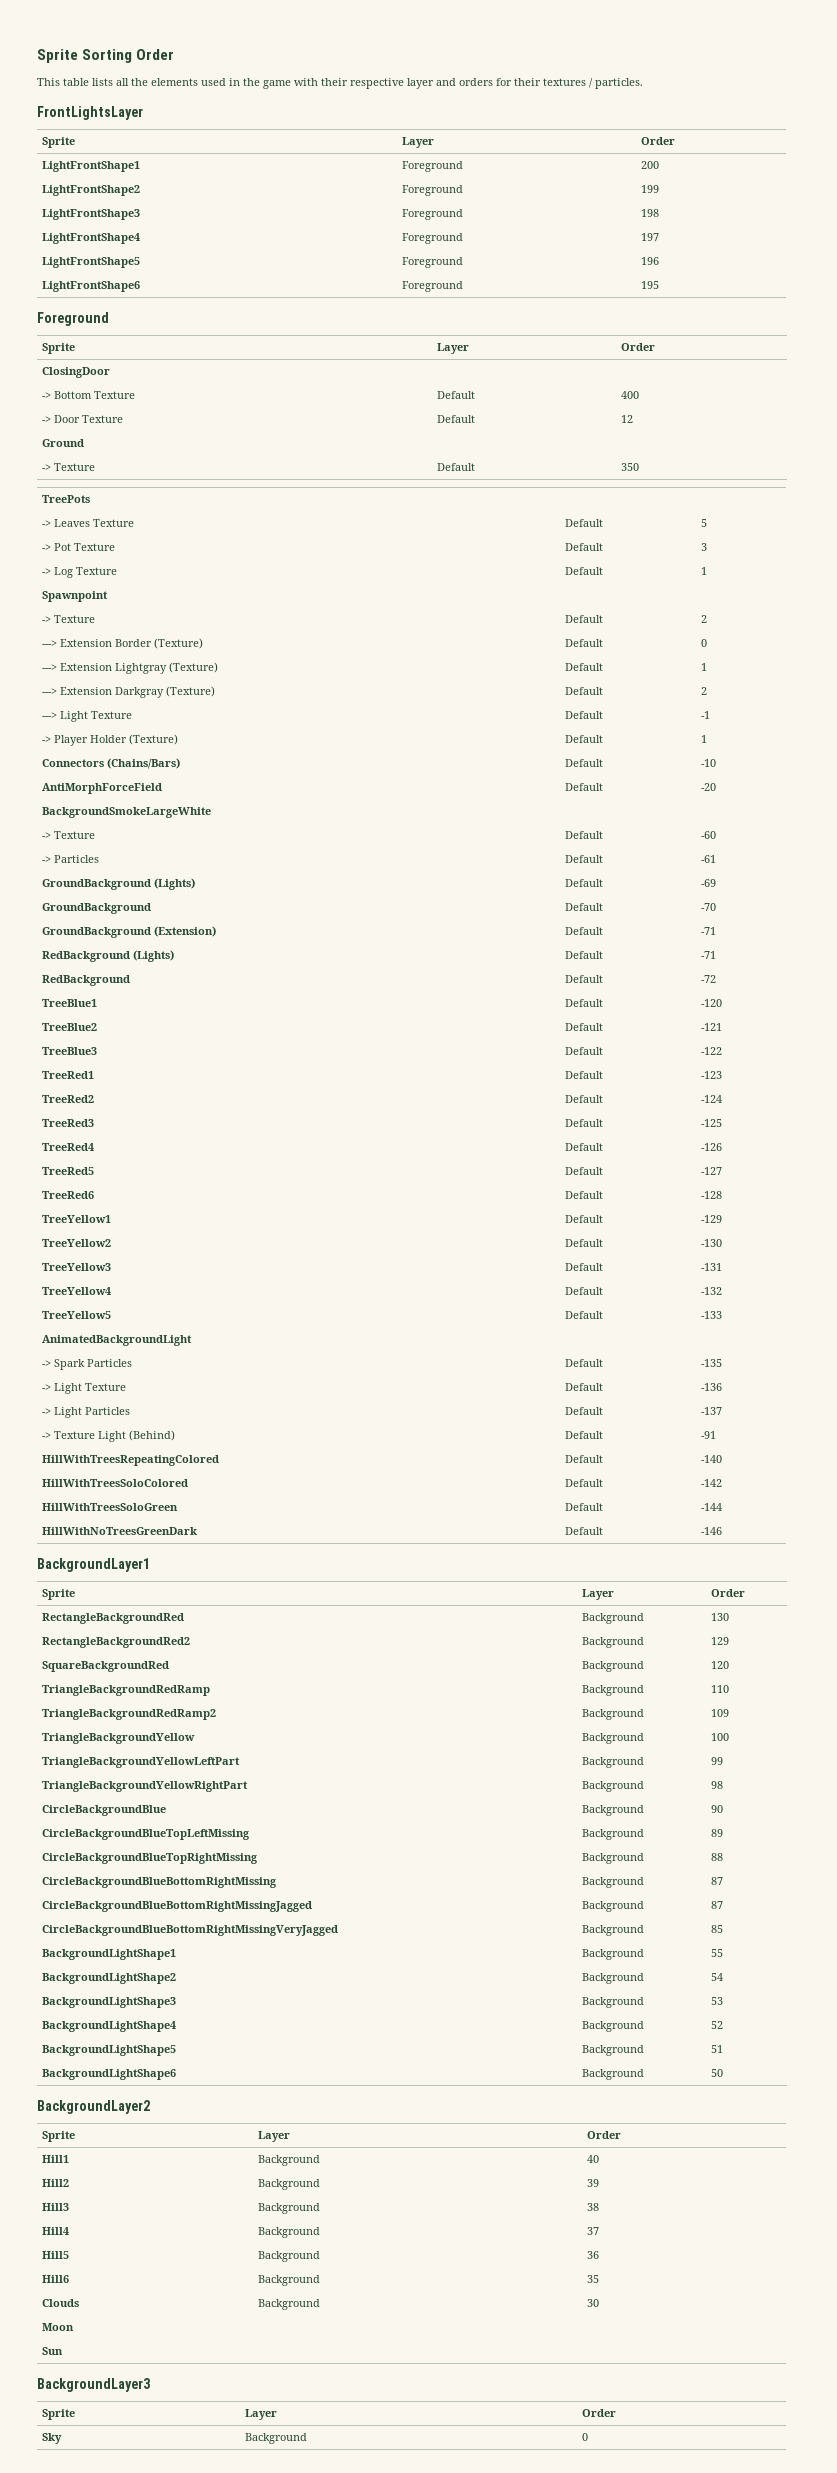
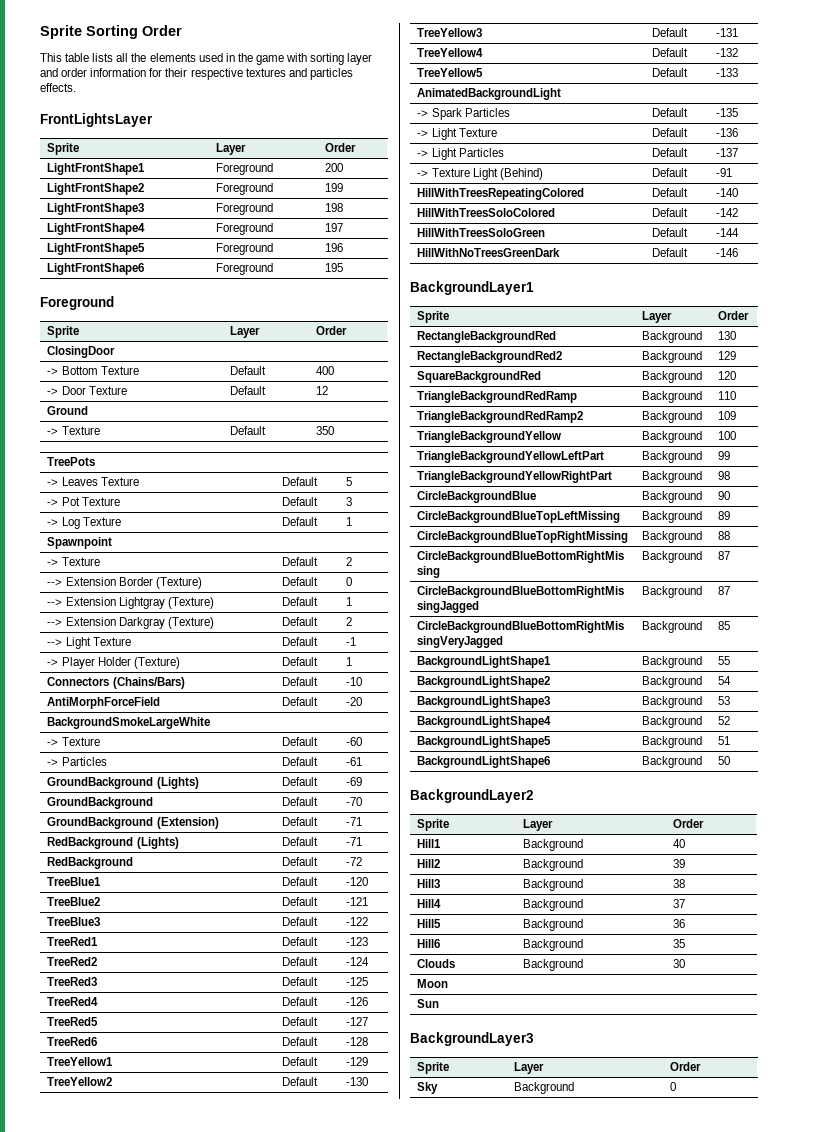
[321,78,643,89] their respective layer and orders for their textures / particles. -> [310,53,373,65] [40,68,353,80] [40,83,76,92] sorting layer and order information for their respective textures and particles effects.
[42,640,58,647] ---> -> [47,579,63,586] -->
[42,664,58,671] ---> -> [47,599,63,606] -->
[42,688,58,695] ---> -> [47,619,63,626] -->
[42,712,58,719] ---> -> [47,639,63,646] -->

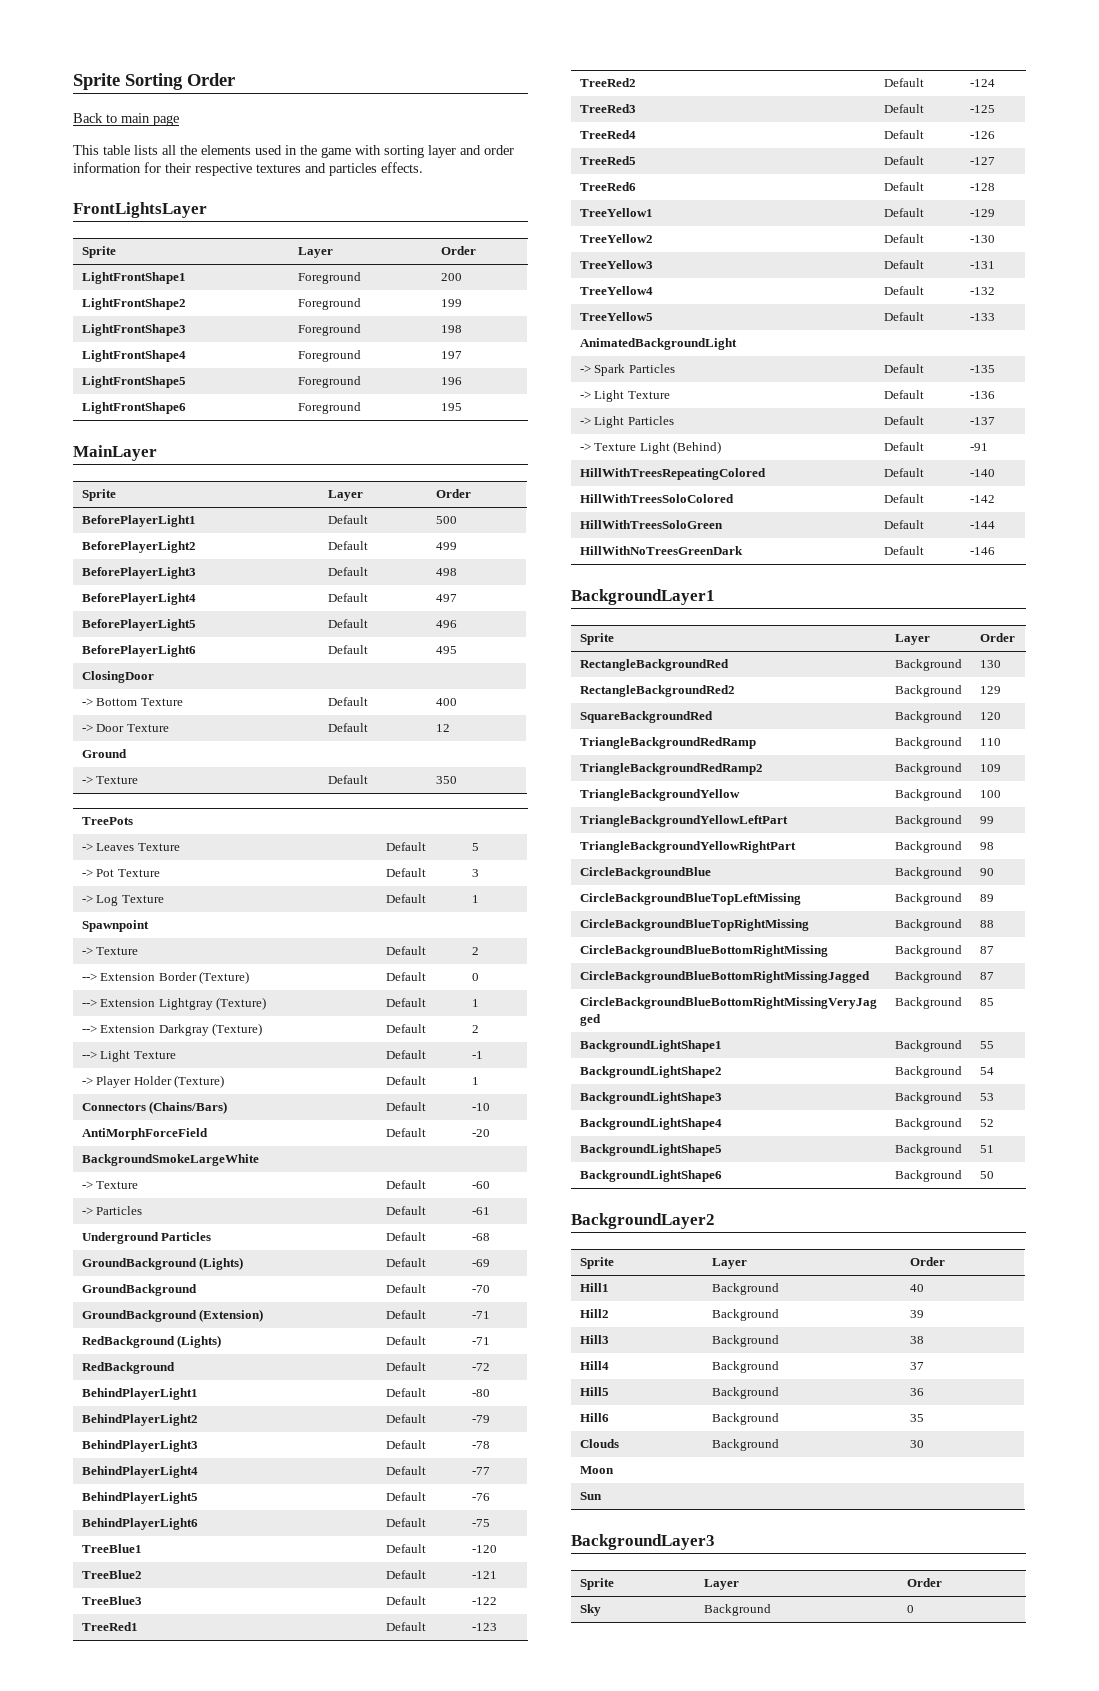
(182, 30) none -> [73,113,179,126] // Back to main page
[40,296,114,310] [47,326,80,338] [230,326,261,338] [316,326,348,335] Foreground // Sprite | Layer | Order -> [73,445,157,461] [81,489,116,501] [327,490,363,501] [435,489,471,498] [81,515,196,527] [327,515,368,524] [435,516,457,524] [81,541,196,553] [327,541,368,550] [435,542,457,550] [81,567,196,579] [327,567,368,576] [435,568,457,576] [81,593,196,605] [327,593,368,602] [435,594,457,602] [81,619,196,631] [327,619,368,628] [435,620,457,628] [81,645,196,657] [327,645,368,654] [435,646,457,654] MainLayer // Sprite | Layer | Order // BeforePlayerLight1 | Default | 500 // BeforePlayerLight2 | Default | 499 // BeforePlayerLight3 | Default | 498 // BeforePlayerLight4 | Default | 497 // BeforePlayerLight5 | Default | 496 // BeforePlayerLight6 | Default | 495
(363, 761) none -> [81,1232,212,1244] [385,1232,426,1241] [471,1233,490,1241] // Underground Particles | Default | -68
(363, 861) none -> [81,1388,198,1400] [385,1388,426,1397] [471,1389,490,1397] [81,1414,198,1426] [385,1414,426,1423] [471,1415,490,1423] [81,1440,198,1452] [385,1440,426,1449] [471,1441,490,1449] [81,1466,198,1478] [385,1466,426,1475] [471,1467,490,1475] [81,1492,198,1504] [385,1492,426,1501] [471,1493,490,1501] [81,1518,198,1530] [385,1518,426,1527] [471,1519,490,1527] // BehindPlayerLight1 | Default | -80 // BehindPlayerLight2 | Default | -79 // BehindPlayerLight3 | Default | -78 // BehindPlayerLight4 | Default | -77 // BehindPlayerLight5 | Default | -76 // BehindPlayerLight6 | Default | -75

